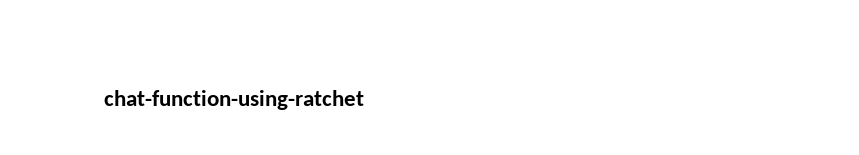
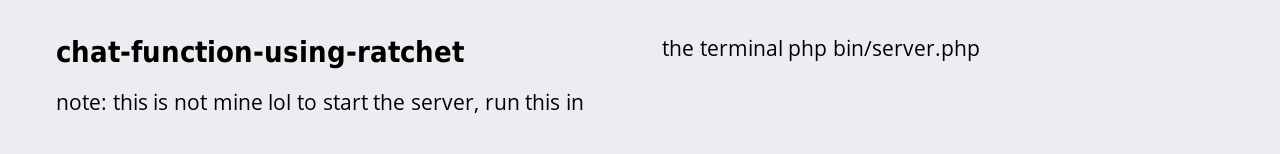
(364, 100) none -> [56,93,585,113] [662,39,981,61] // note: this is not mine lol to start the server, run this in the terminal php bin/server.php

